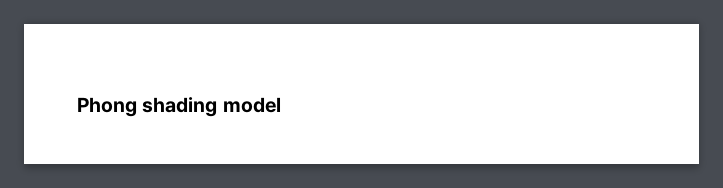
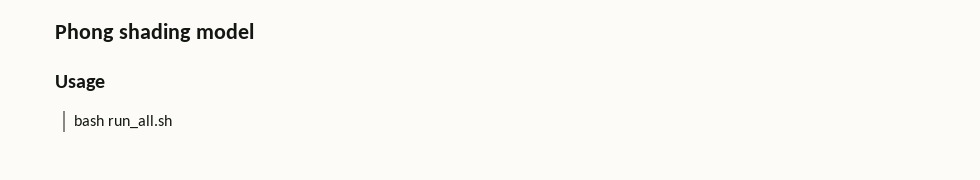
(281, 105) none -> [55,75,105,91] [73,115,172,129] // Usage // bash run_all.sh

